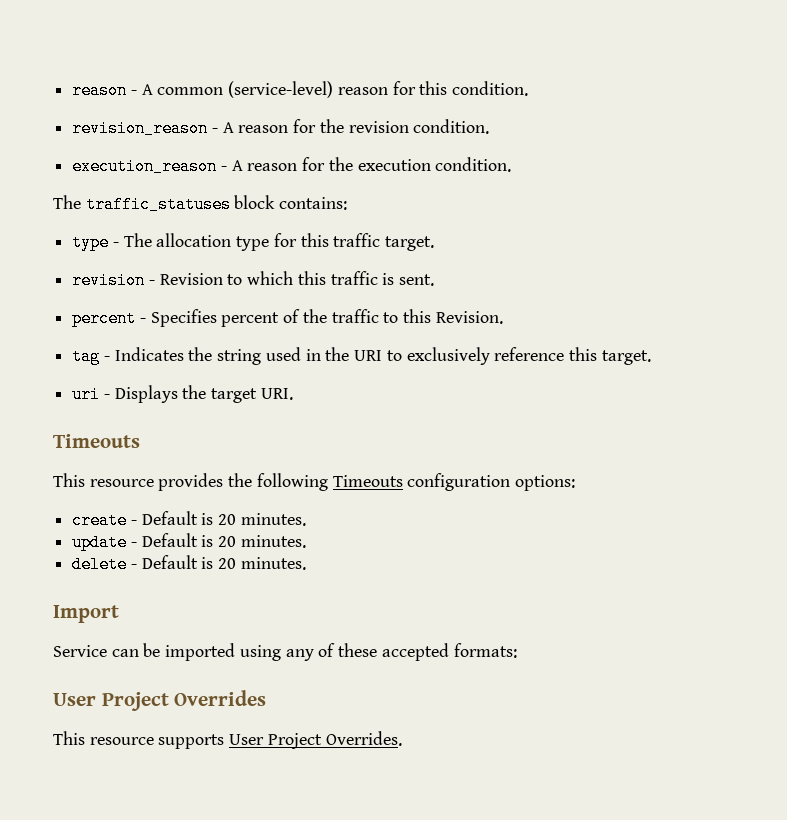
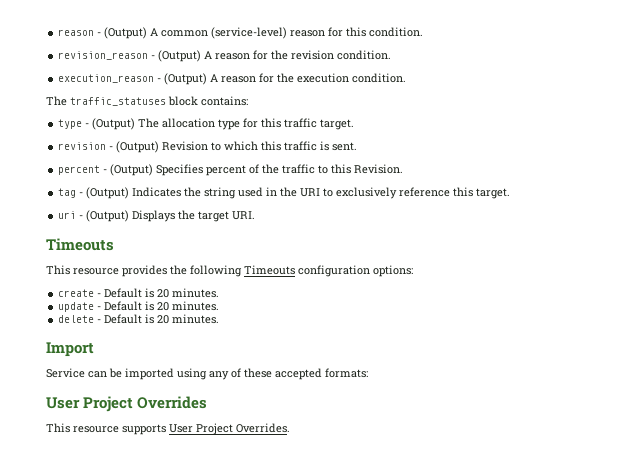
(137, 92) none -> [104,27,148,39] (Output)
(218, 130) none -> [158,50,202,62] (Output)
(227, 168) none -> [164,73,208,85] (Output)
(119, 244) none -> [92,118,136,130] (Output)
(155, 282) none -> [116,141,160,153] (Output)
(146, 320) none -> [110,164,154,176] (Output)
(110, 358) none -> [86,187,130,199] (Output)
(110, 396) none -> [86,210,130,222] (Output)

